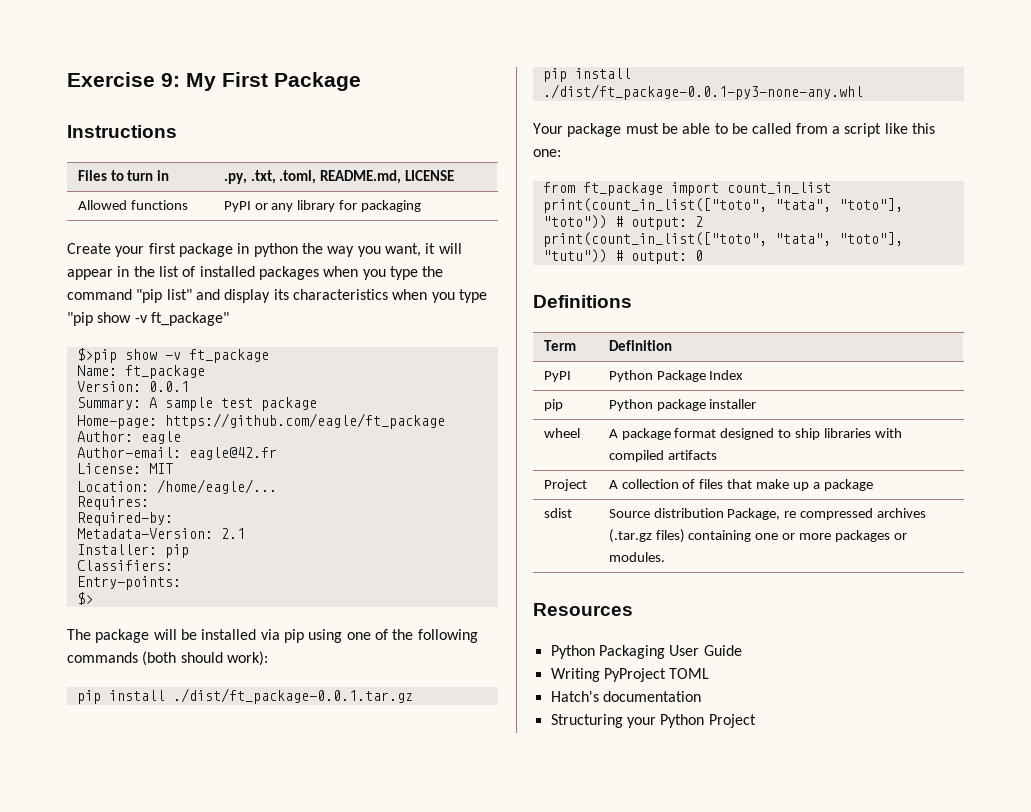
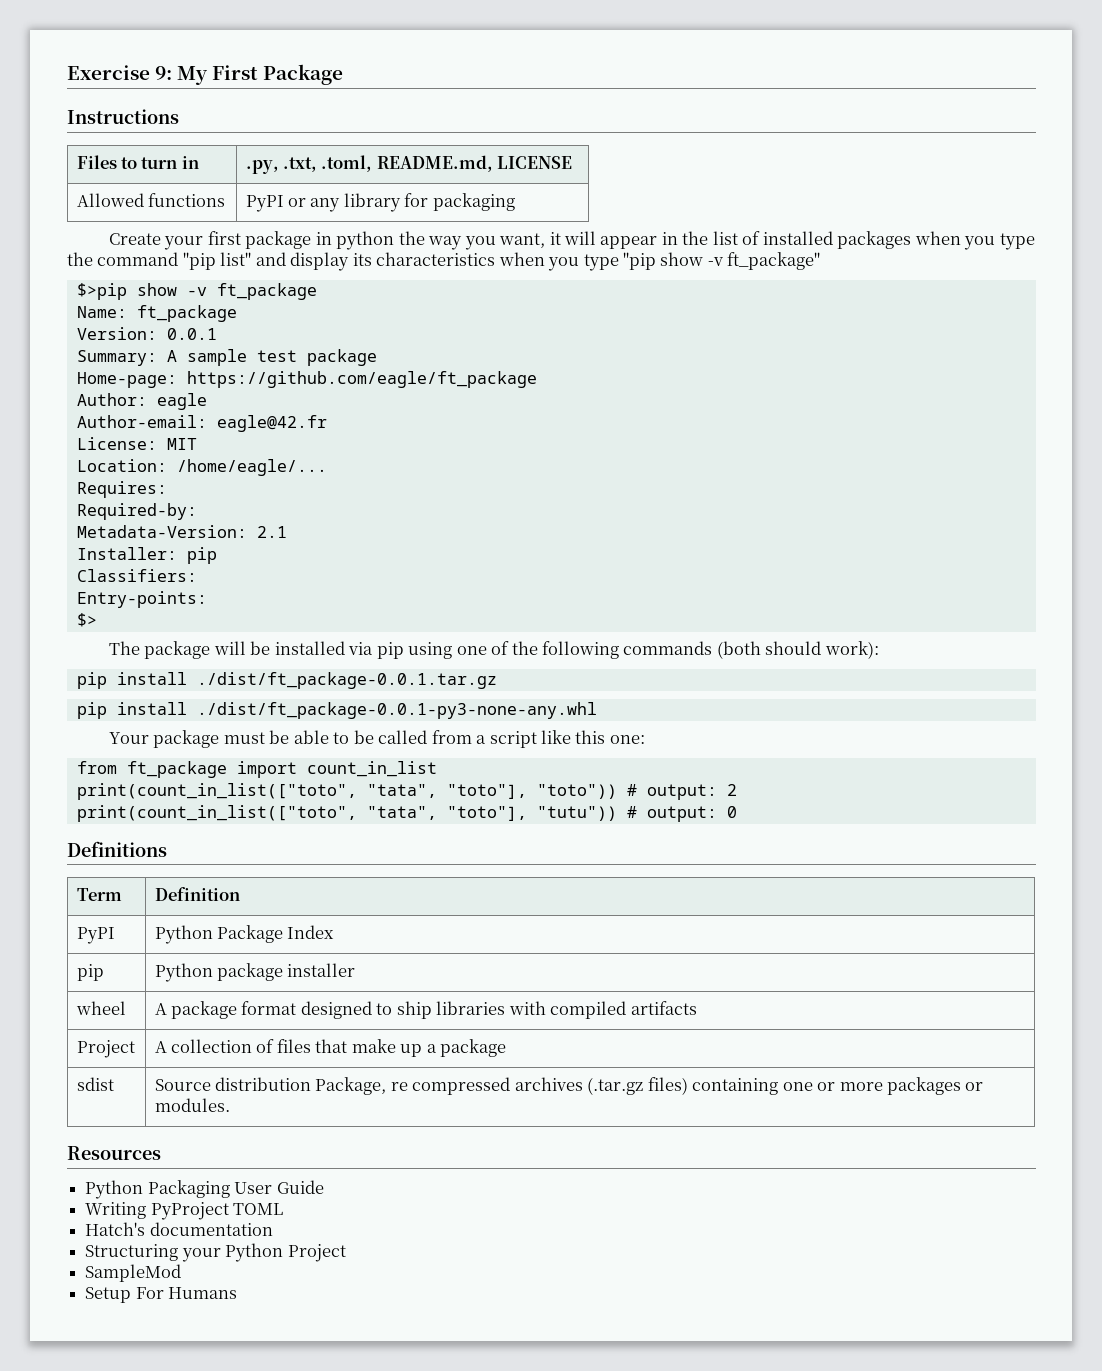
(756, 721) none -> [85,1264,182,1282] [85,1287,238,1303] // SampleMod // Setup For Humans

